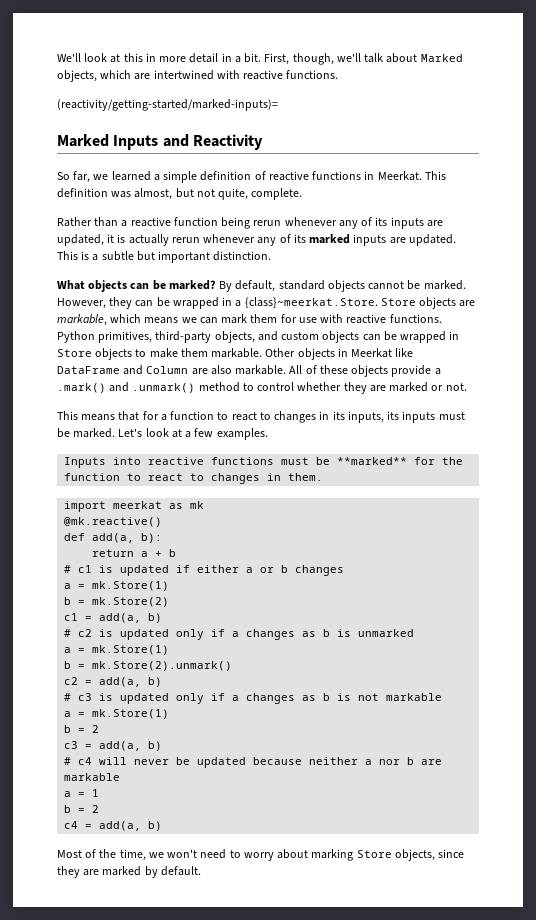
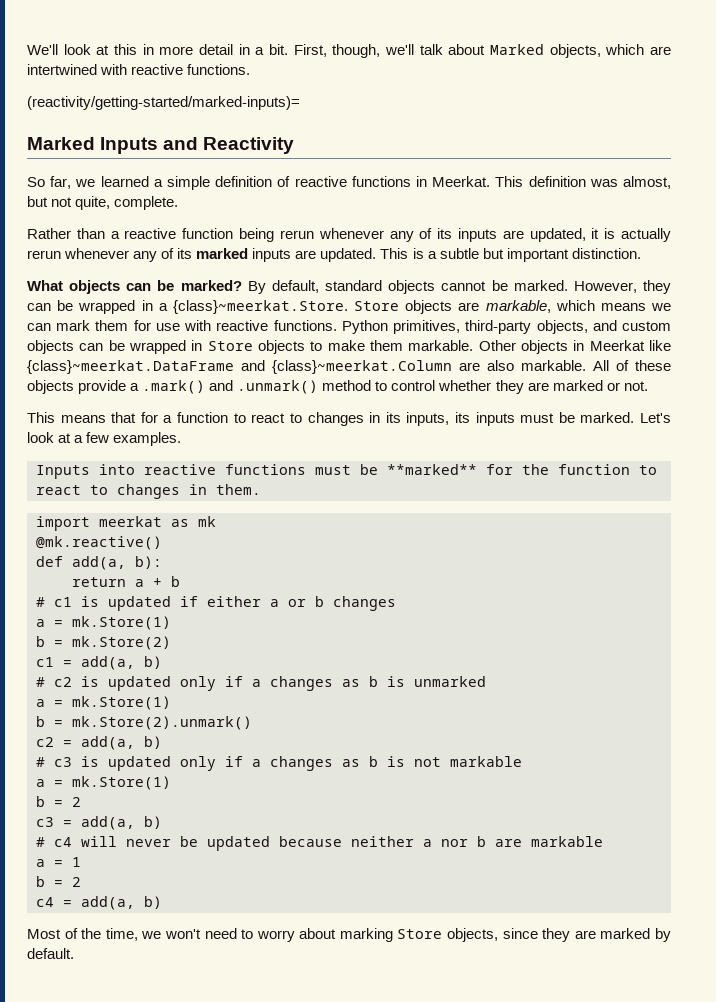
[57,365,189,375] DataFrame and Column -> [27,360,452,374] {class}~meerkat.DataFrame and {class}~meerkat.Column

